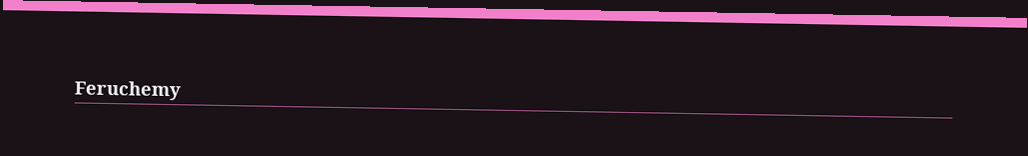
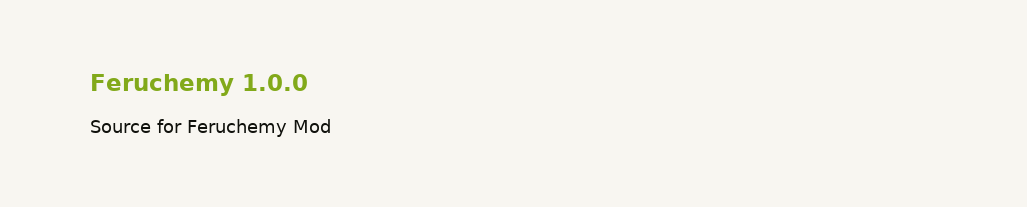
[74,80,181,101] Feruchemy -> [90,74,308,96] [90,119,331,137] Feruchemy 1.0.0 // Source for Feruchemy Mod

